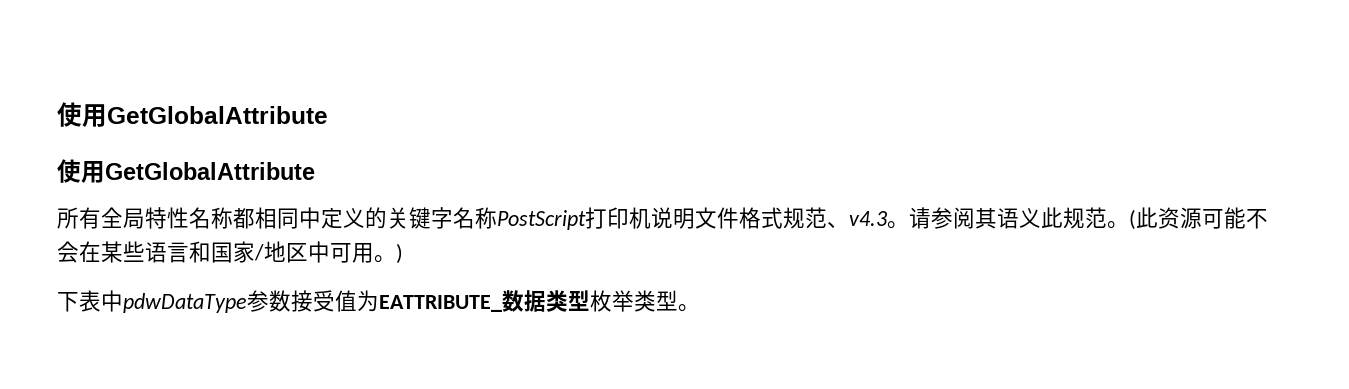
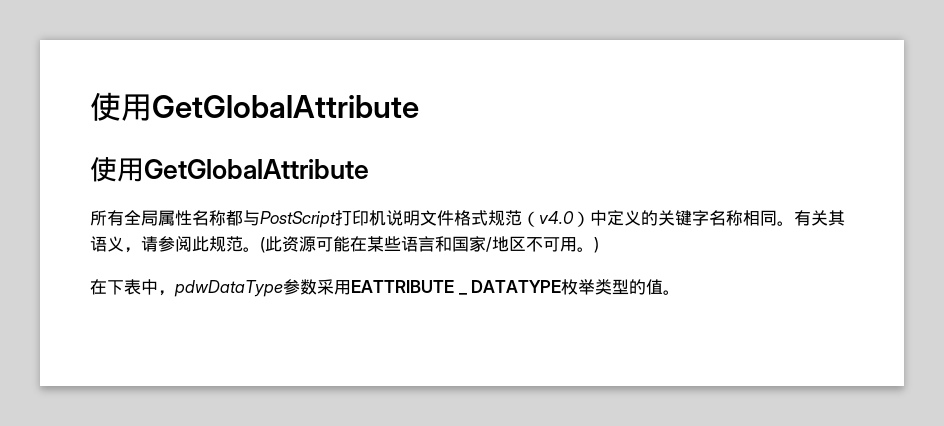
[145,207,167,229] 特 -> [158,210,175,226] 属
[255,207,497,229] 相同中定义的关键字名称 -> [243,210,260,226] 与
[827,207,1041,229] 、v4.3。请参阅其语义 -> [522,210,845,227] [90,236,192,253] （v4.0）中定义的关键字名称相同。有关其语义，请参阅
[1246,209,1268,229] [57,241,79,263] 不会 -> (350, 244) none
[308,241,330,263] 中 -> [526,237,543,252] 不
[57,290,590,313] 下表中pdwDataType参数接受值为EATTRIBUTE_数据类型 -> [90,279,454,297] [458,293,467,295] [471,280,562,293] 在下表中，pdwDataType参数采用EATTRIBUTE _ DATATYPE
(678, 300) none -> [629,279,664,295] 的值

